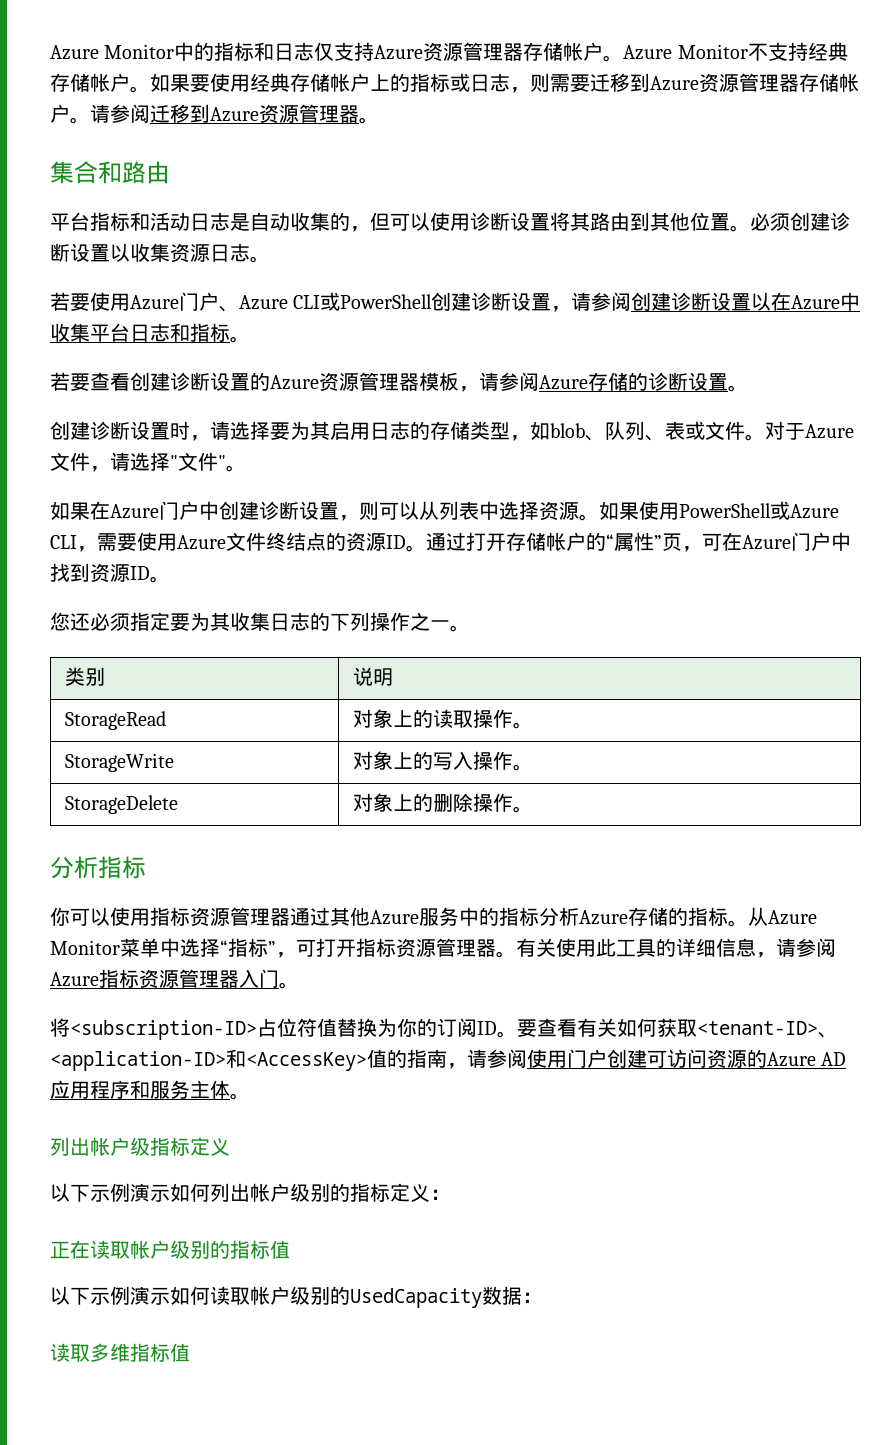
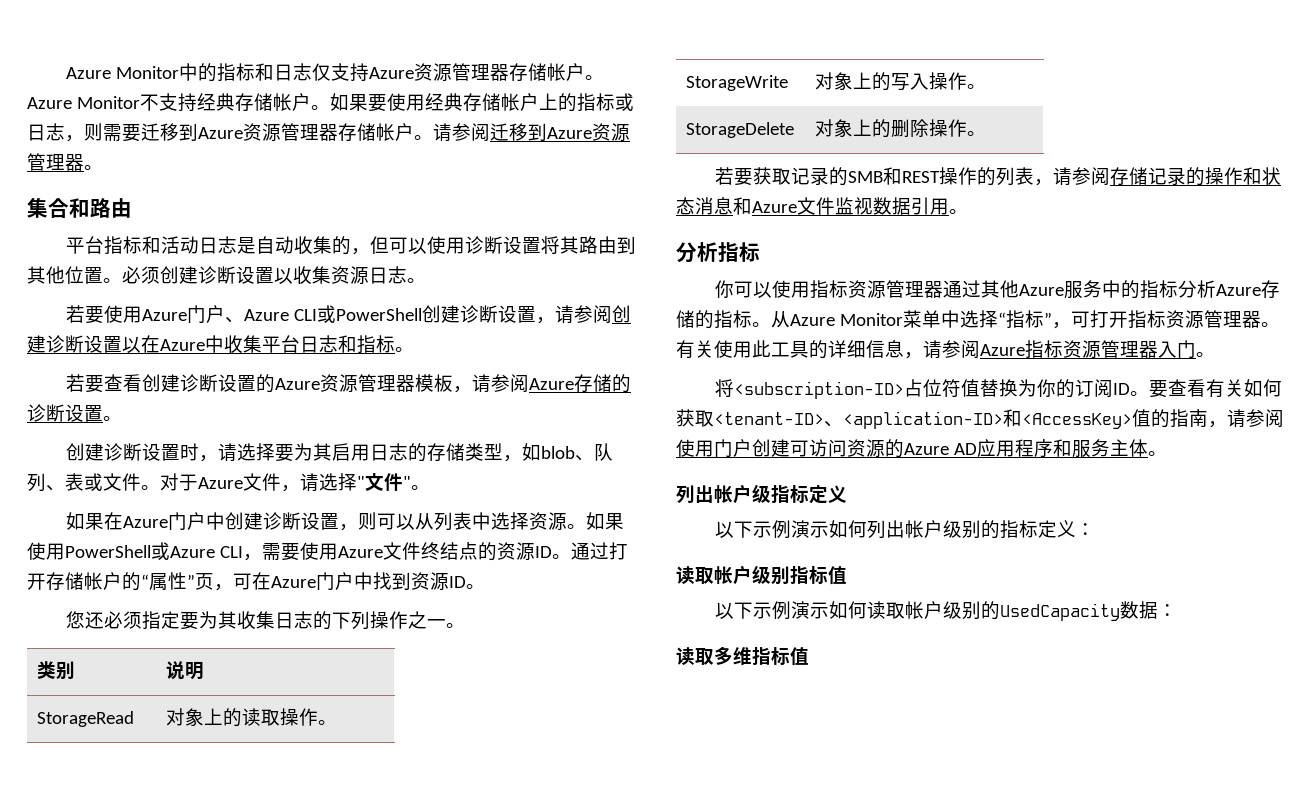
(533, 809) none -> [715,167,1282,186] [676,197,968,215] // 若要获取记录的SMB和REST操作的列表，请参阅存储记录的操作和状态消息和Azure文件监视数据引用。
[50,1240,230,1259] 正在读取帐户级别的 -> [676,565,790,585] 读取帐户级别

